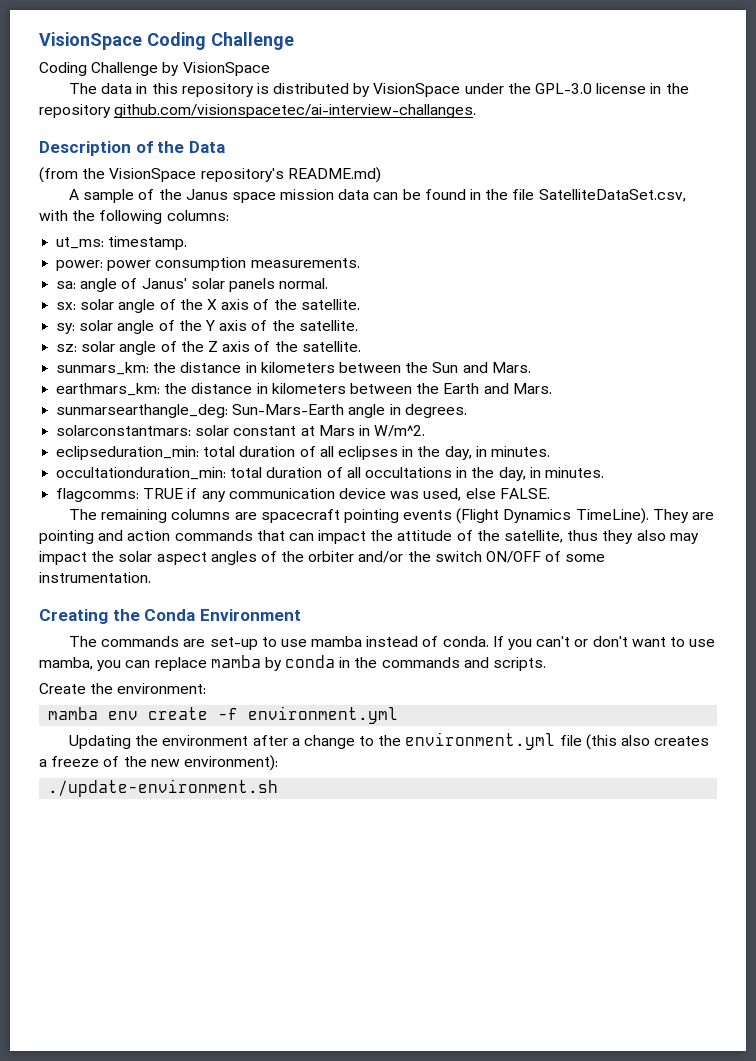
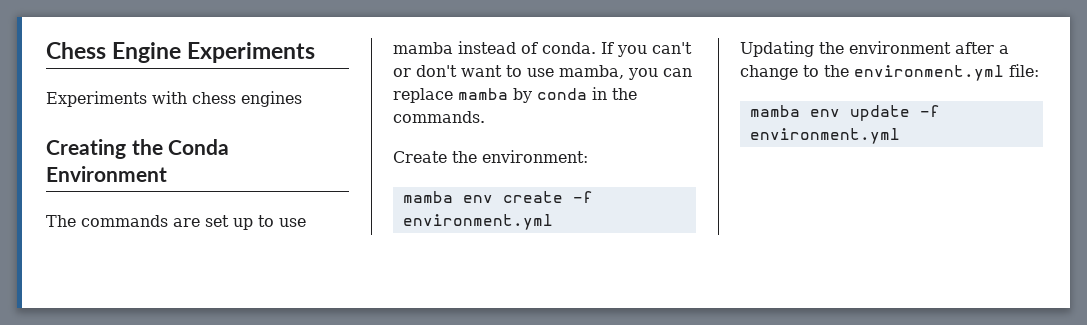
[39,32,294,50] [39,62,270,76] [68,83,689,97] [39,104,477,118] [39,141,225,156] [39,167,381,183] [68,189,686,203] [39,210,229,224] [56,236,188,250] [56,257,360,271] [56,278,329,292] [56,299,360,313] [56,320,358,334] [56,341,361,355] [56,362,531,375] [56,383,552,396] [56,404,467,418] [56,425,426,437] [56,446,550,460] [56,467,604,481] [56,488,550,502] [68,508,714,524] [39,530,699,544] [39,551,606,565] [39,572,151,583] VisionSpace Coding Challenge // Coding Challenge by VisionSpace // The data in this repository is distributed by VisionSpace under the GPL-3.0 license in the repository github.com/visionspacetec/ai-interview-challanges. // Description of the Data // (from the VisionSpace repository's README.md) // A sample of the Janus space mission data can be found in the file SatelliteDataSet.csv, with the following columns: // ut_ms: timestamp. // power: power consumption measurements. // sa: angle of Janus' solar panels normal. // sx: solar angle of the X axis of the satellite. // sy: solar angle of the Y axis of the satellite. // sz: solar angle of the Z axis of the satellite. // sunmars_km: the distance in kilometers between the Sun and Mars. // earthmars_km: the distance in kilometers between the Earth and Mars. // sunmarsearthangle_deg: Sun-Mars-Earth angle in degrees. // solarconstantmars: solar constant at Mars in W/m^2. // eclipseduration_min: total duration of all eclipses in the day, in minutes. // occultationduration_min: total duration of all occultations in the day, in minutes. // flagcomms: TRUE if any communication device was used, else FALSE. // The remaining columns are spacecraft pointing events (Flight Dynamics TimeLine). They are pointing and action commands that can impact the attitude of the satellite, thus they also may impact the solar aspect angles of the orbiter and/or the switch ON/OFF of some instrumentation. -> [46,42,316,63] [46,91,302,107] Chess Engine Experiments // Experiments with chess engines
[209,637,258,650] set-up -> [205,215,253,230] set up
[381,657,547,671] commands and scripts. -> [393,111,485,123] commands.
[559,734,710,750] [39,755,278,771] [48,779,279,797] file (this also creates a freeze of the new environment): // ./update-environment.sh -> [1009,64,1039,77] [749,105,940,121] [749,128,900,144] file: // mamba env update -f environment.yml

